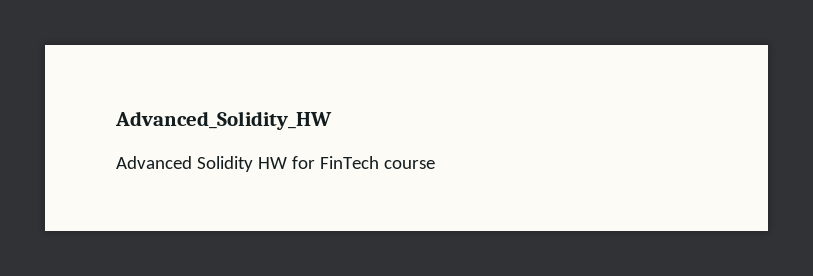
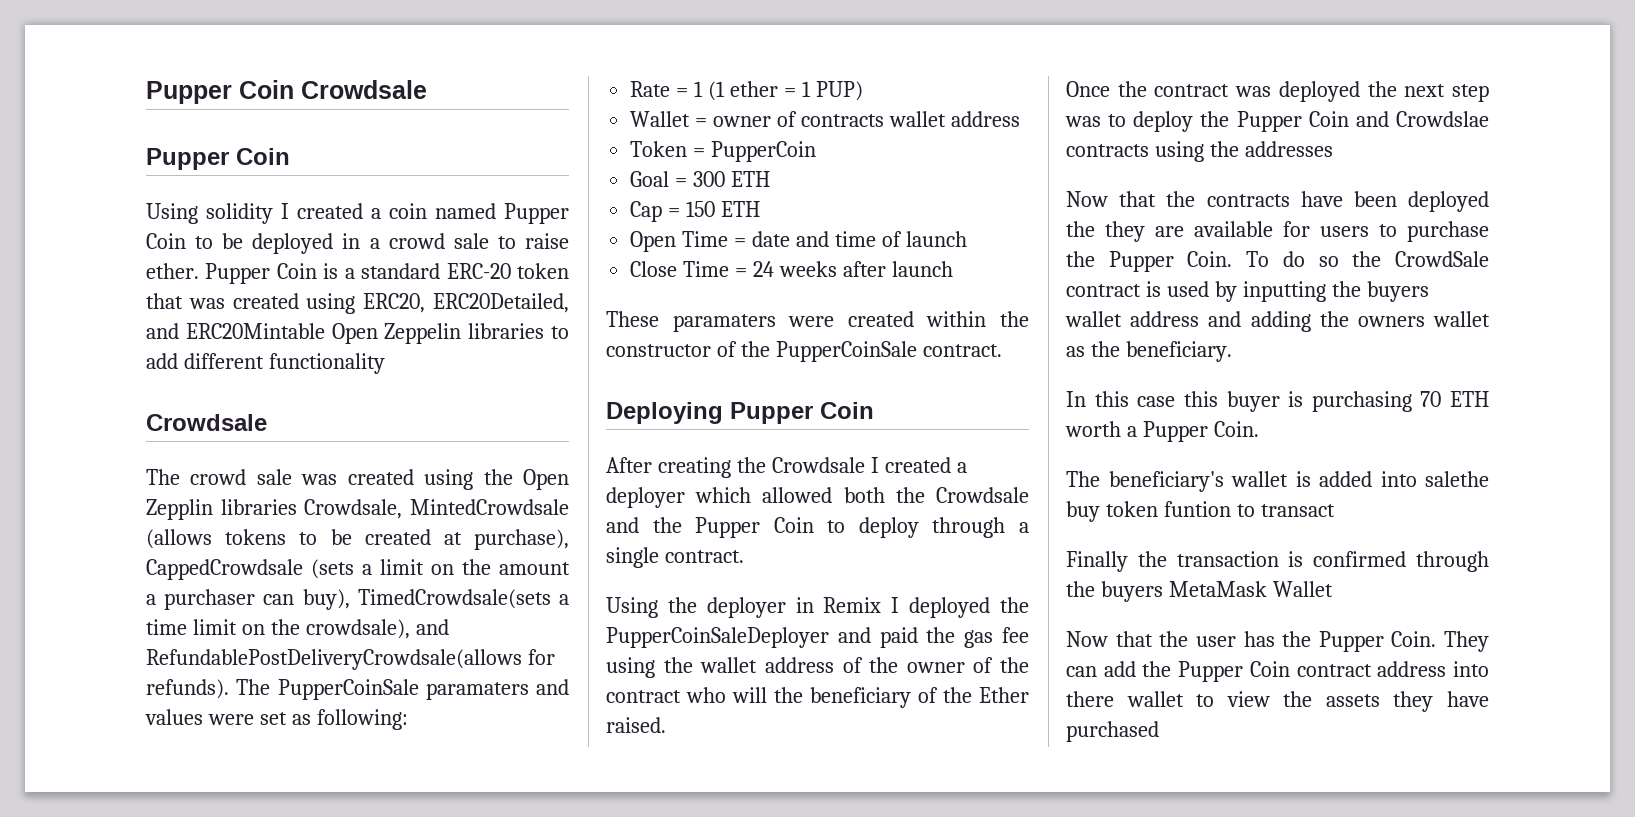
[115,111,332,130] [116,156,435,172] Advanced_Solidity_HW // Advanced Solidity HW for FinTech course -> [146,80,427,104] [146,148,290,170] [146,203,569,224] [146,233,569,254] [146,263,570,284] [146,293,569,314] [146,323,569,344] [146,353,385,374] [146,414,267,431] [146,469,569,490] [146,499,569,520] [146,529,569,550] [146,559,570,580] [146,589,569,610] [146,619,449,639] [146,649,555,670] [146,679,569,700] [145,709,408,730] [630,81,863,101] [630,111,1020,127] [630,141,817,162] [630,171,771,187] [630,201,761,222] [630,231,967,252] [630,261,953,277] [606,311,1029,332] [606,341,1002,362] [606,402,874,424] [606,457,967,478] [606,487,1029,508] [606,517,1029,538] [606,547,744,568] [606,597,1029,618] [606,627,1029,648] [606,657,1029,678] [606,687,1029,708] [606,717,666,733] [1066,81,1489,102] [1065,111,1489,132] [1066,141,1333,162] [1066,191,1489,212] [1066,221,1489,242] [1066,251,1489,272] [1066,281,1429,302] [1065,311,1490,332] [1066,341,1232,362] [1066,391,1489,412] [1065,421,1259,442] [1066,471,1489,492] [1066,501,1335,522] [1066,551,1489,572] [1066,581,1333,602] [1066,631,1489,652] [1066,661,1489,682] [1066,691,1489,712] [1066,721,1159,742] Pupper Coin Crowdsale // Pupper Coin // Using solidity I created a coin named Pupper Coin to be deployed in a crowd sale to raise ether. Pupper Coin is a standard ERC-20 token that was created using ERC20, ERC20Detailed, and ERC20Mintable Open Zeppelin libraries to add different functionality // Crowdsale // The crowd sale was created using the Open Zepplin libraries Crowdsale, MintedCrowdsale (allows tokens to be created at purchase), CappedCrowdsale (sets a limit on the amount a purchaser can buy), TimedCrowdsale(sets a time limit on the crowdsale), and RefundablePostDeliveryCrowdsale(allows for refunds). The PupperCoinSale paramaters and values were set as following: // Rate = 1 (1 ether = 1 PUP) // Wallet = owner of contracts wallet address // Token = PupperCoin // Goal = 300 ETH // Cap = 150 ETH // Open Time = date and time of launch // Close Time = 24 weeks after launch // These paramaters were created within the constructor of the PupperCoinSale contract. // Deploying Pupper Coin // After creating the Crowdsale I created a deployer which allowed both the Crowdsale and the Pupper Coin to deploy through a single contract. // Using the deployer in Remix I deployed the PupperCoinSaleDeployer and paid the gas fee using the wallet address of the owner of the contract who will the beneficiary of the Ether raised. // Once the contract was deployed the next step was to deploy the Pupper Coin and Crowdslae contracts using the addresses // Now that the contracts have been deployed the they are available for users to purchase the Pupper Coin. To do so the CrowdSale contract is used by inputting the buyers wallet address and adding the owners wallet as the beneficiary. // In this case this buyer is purchasing 70 ETH worth a Pupper Coin. // The beneficiary's wallet is added into salethe buy token funtion to transact // Finally the transaction is confirmed through the buyers MetaMask Wallet // Now that the user has the Pupper Coin. They can add the Pupper Coin contract address into there wallet to view the assets they have purchased

